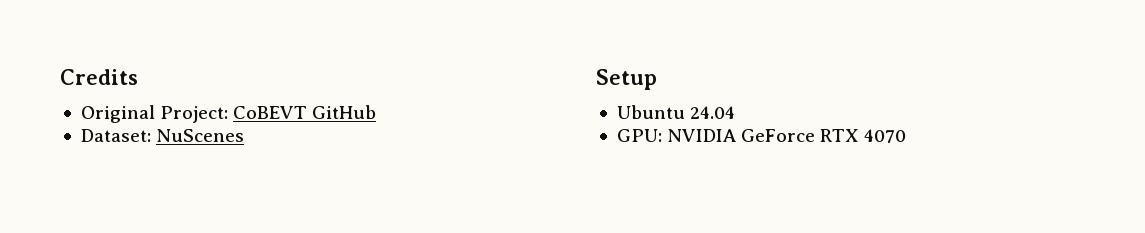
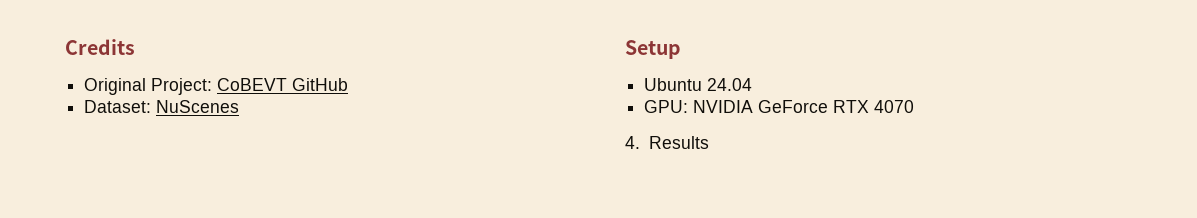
(907, 136) none -> [625,136,709,149] // 4. Results

